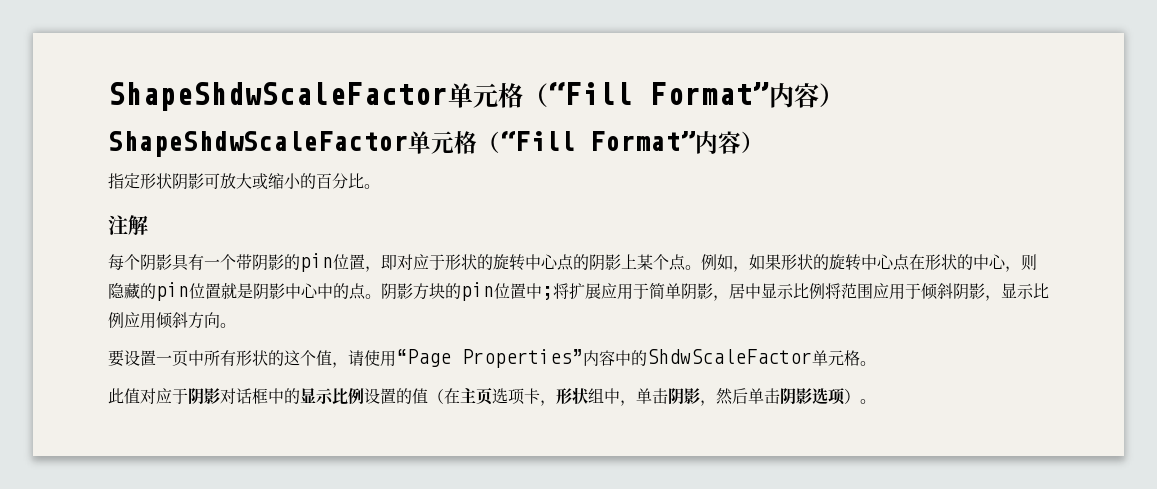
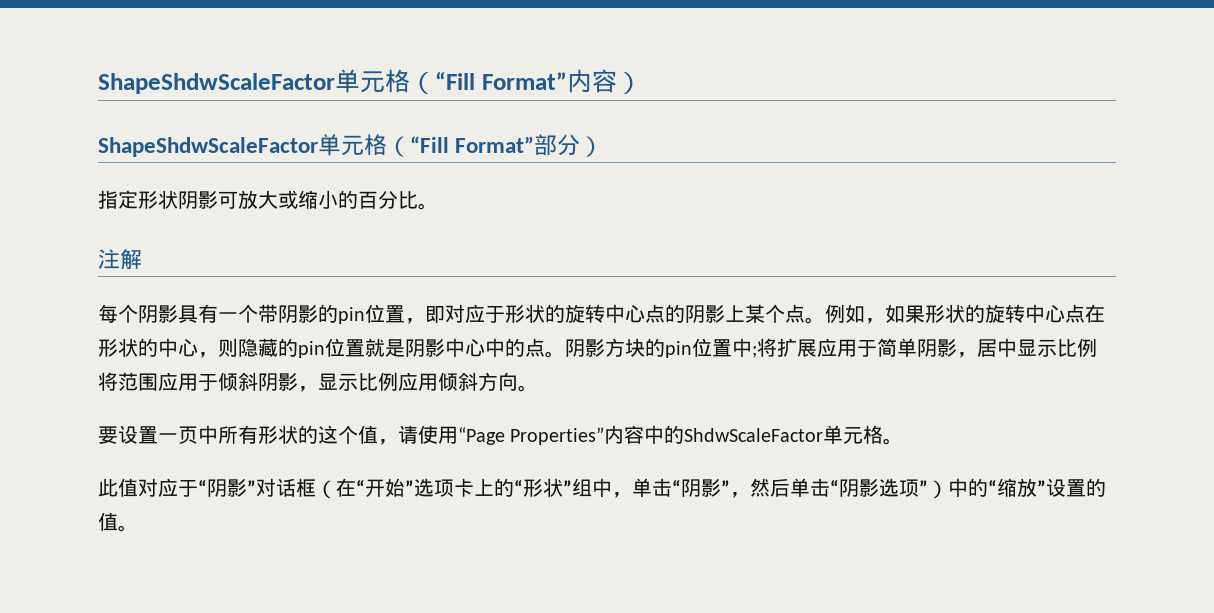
[695,131,741,154] 内容 -> [534,134,581,156] 部分
[188,387,700,406] 阴影对话框中的显示比例设置的值（在主页选项卡，形状组中，单击阴影 -> [198,478,730,499] “阴影”对话框（在“开始”选项卡上的“形状”组中，单击“阴影”
(780, 396) none -> [830,480,839,495] “
[844,389,860,404] ） -> [919,478,1106,499] [98,512,118,531] ”）中的“缩放”设置的值

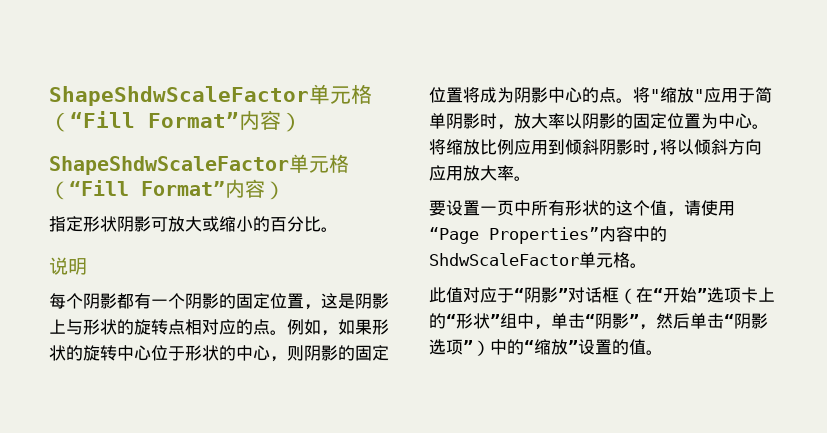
[534,134,581,156] 部分 -> [225,179,265,198] 内容
[98,249,142,270] 注解 -> [49,257,87,275] 说明
[178,304,785,324] 具有一个带阴影的pin位置，即对应于形状的旋转中心点的阴影上某个 -> [117,293,389,310] [49,319,253,335] 都有一个阴影的固定位置，这是阴影上与形状的旋转点相对应的
[1065,304,1105,323] 点在 -> [151,345,185,361] 位于
[238,338,1097,358] [98,372,518,392] 隐藏的pin位置就是阴影中心中的点。阴影方块的pin位置中;将扩展应用于简单阴影，居中显示比例将范围应用于倾斜阴影，显示比例应用倾斜方向 -> [304,345,389,361] [429,87,772,103] [429,113,769,130] [429,139,762,155] [429,165,514,181] 阴影的固定位置将成为阴影中心的点。将"缩放"应用于简单阴影时，放大率以阴影的固定位置为中心。将缩放比例应用到倾斜阴影时,将以倾斜方向应用放大率

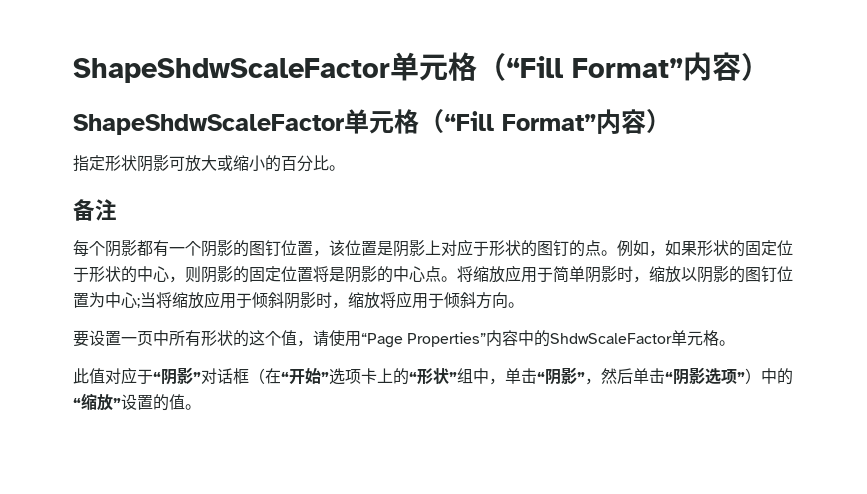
[49,257,87,275] 说明 -> [73,199,117,221] 备注
[236,293,270,309] 固定 -> [249,240,281,257] 图钉
[321,293,338,309] 这 -> [329,240,377,256] 该位置
[66,319,236,335] 与形状的旋转点相对应 -> [441,239,569,257] 对应于形状的图钉
[83,345,151,361] 旋转中心 -> [745,240,777,256] 固定
[480,87,704,103] 成为阴影中心的点。将"缩放" -> [329,266,505,283] 是阴影的中心点。将缩放
[514,113,565,129] 放大率 -> [649,266,681,283] 缩放
[633,113,667,129] 固定 -> [745,266,777,283] 图钉
[752,124,769,129] [429,139,762,155] [429,165,514,181] 。将缩放比例应用到倾斜阴影时,将以倾斜方向应用放大率 -> [137,291,508,309] ;当将缩放应用于倾斜阴影时，缩放将应用于倾斜方向

